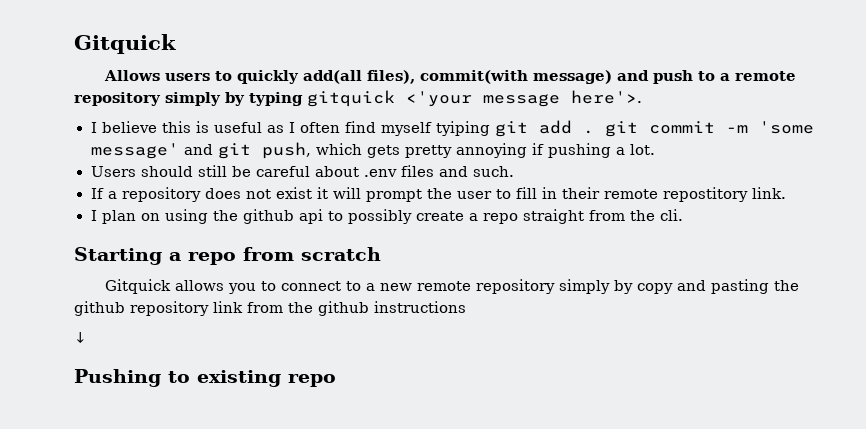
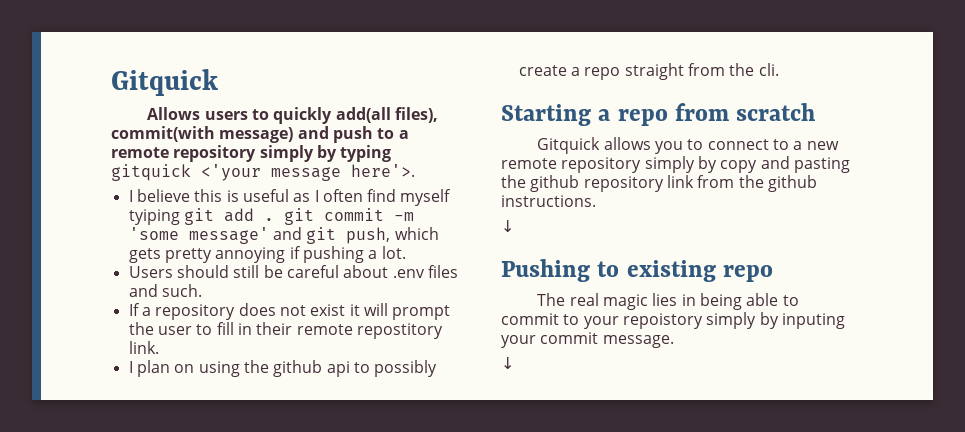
[374,301,466,313] instructions -> [501,195,596,207] instructions.
(336, 380) none -> [537,293,799,310] [501,312,845,329] [501,332,674,348] [501,357,514,369] // The real magic lies in being able to commit to your repoistory simply by inputing your commit message. // ↓

